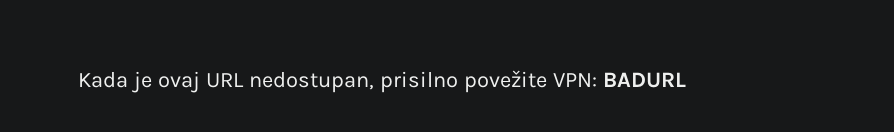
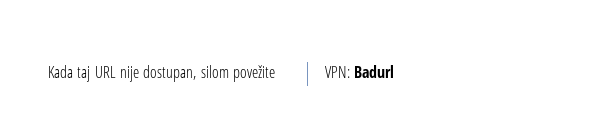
[131,71,458,93] je ovaj URL nedostupan, prisilno -> [77,65,229,82] taj URL nije dostupan, silom
[602,72,686,88] BADURL -> [354,65,395,78] Badurl

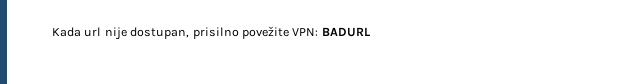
[77,66,116,82] taj URL -> [84,27,102,37] url
[200,65,229,78] silom -> [192,27,239,39] prisilno
[354,65,395,78] Badurl -> [321,27,370,37] BADURL

